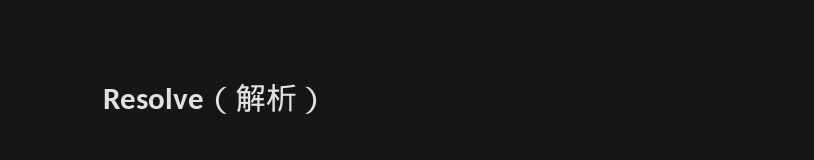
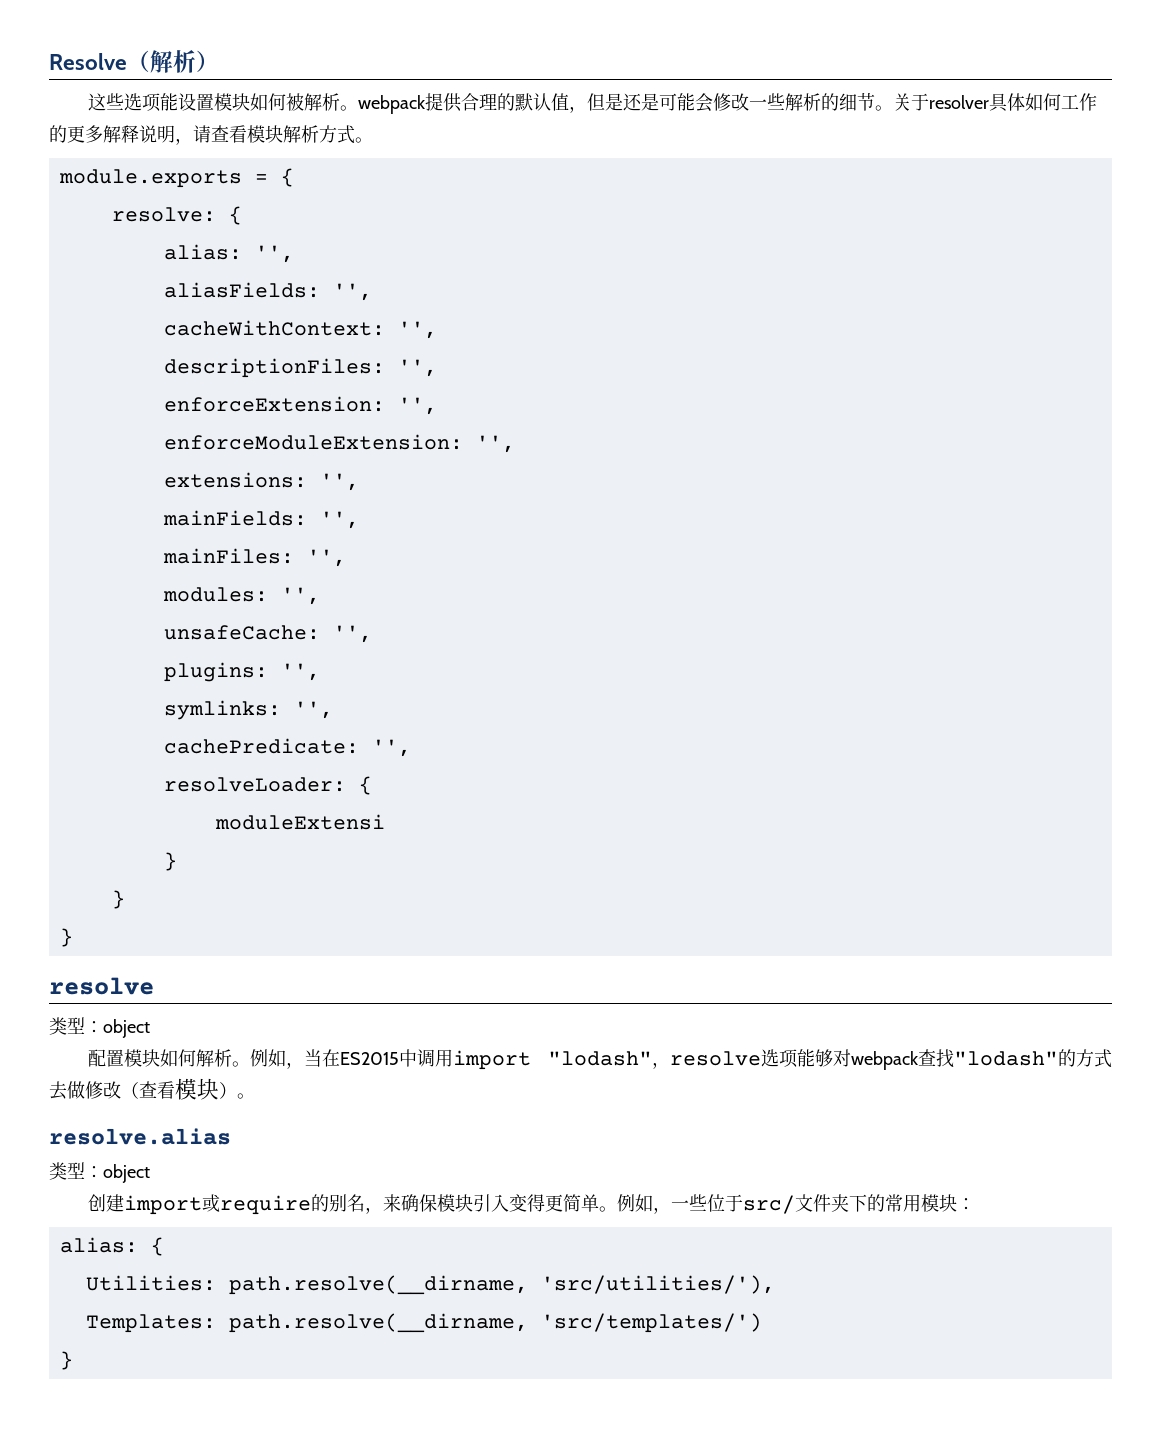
(328, 100) none -> [87,93,1097,114] [49,125,373,145] [58,168,294,188] [111,206,242,225] [163,244,294,263] [163,282,372,301] [163,320,437,339] [163,358,437,378] [163,396,437,415] [163,434,515,453] [163,472,359,491] [162,510,359,529] [162,548,346,567] [162,587,320,605] [163,625,372,643] [163,662,320,682] [163,700,333,720] [163,738,411,757] [163,776,372,795] [214,814,385,830] [163,852,177,871] [111,890,125,909] [59,928,73,947] [49,977,154,995] [49,1017,150,1038] [87,1049,1112,1070] [49,1078,255,1100] [49,1128,231,1145] [49,1162,150,1183] [87,1194,975,1215] [59,1237,164,1256] [85,1275,775,1295] [85,1313,762,1333] [59,1351,73,1370] // 这些选项能设置模块如何被解析。webpack提供合理的默认值，但是还是可能会修改一些解析的细节。关于resolver具体如何工作的更多解释说明，请查看模块解析方式。 // module.exports = { // resolve: { // alias: '', // aliasFields: '', // cacheWithContext: '', // descriptionFiles: '', // enforceExtension: '', // enforceModuleExtension: '', // extensions: '', // mainFields: '', // mainFiles: '', // modules: '', // unsafeCache: '', // plugins: '', // symlinks: '', // cachePredicate: '', // resolveLoader: { // moduleExtensi // } // } // } // resolve // 类型：object // 配置模块如何解析。例如，当在ES2015中调用import "lodash"，resolve选项能够对webpack查找"lodash"的方式去做修改（查看模块）。 // resolve.alias // 类型：object // 创建import或require的别名，来确保模块引入变得更简单。例如，一些位于src/文件夹下的常用模块： // alias: { // Utilities: path.resolve(__dirname, 'src/utilities/'), // Templates: path.resolve(__dirname, 'src/templates/') // }

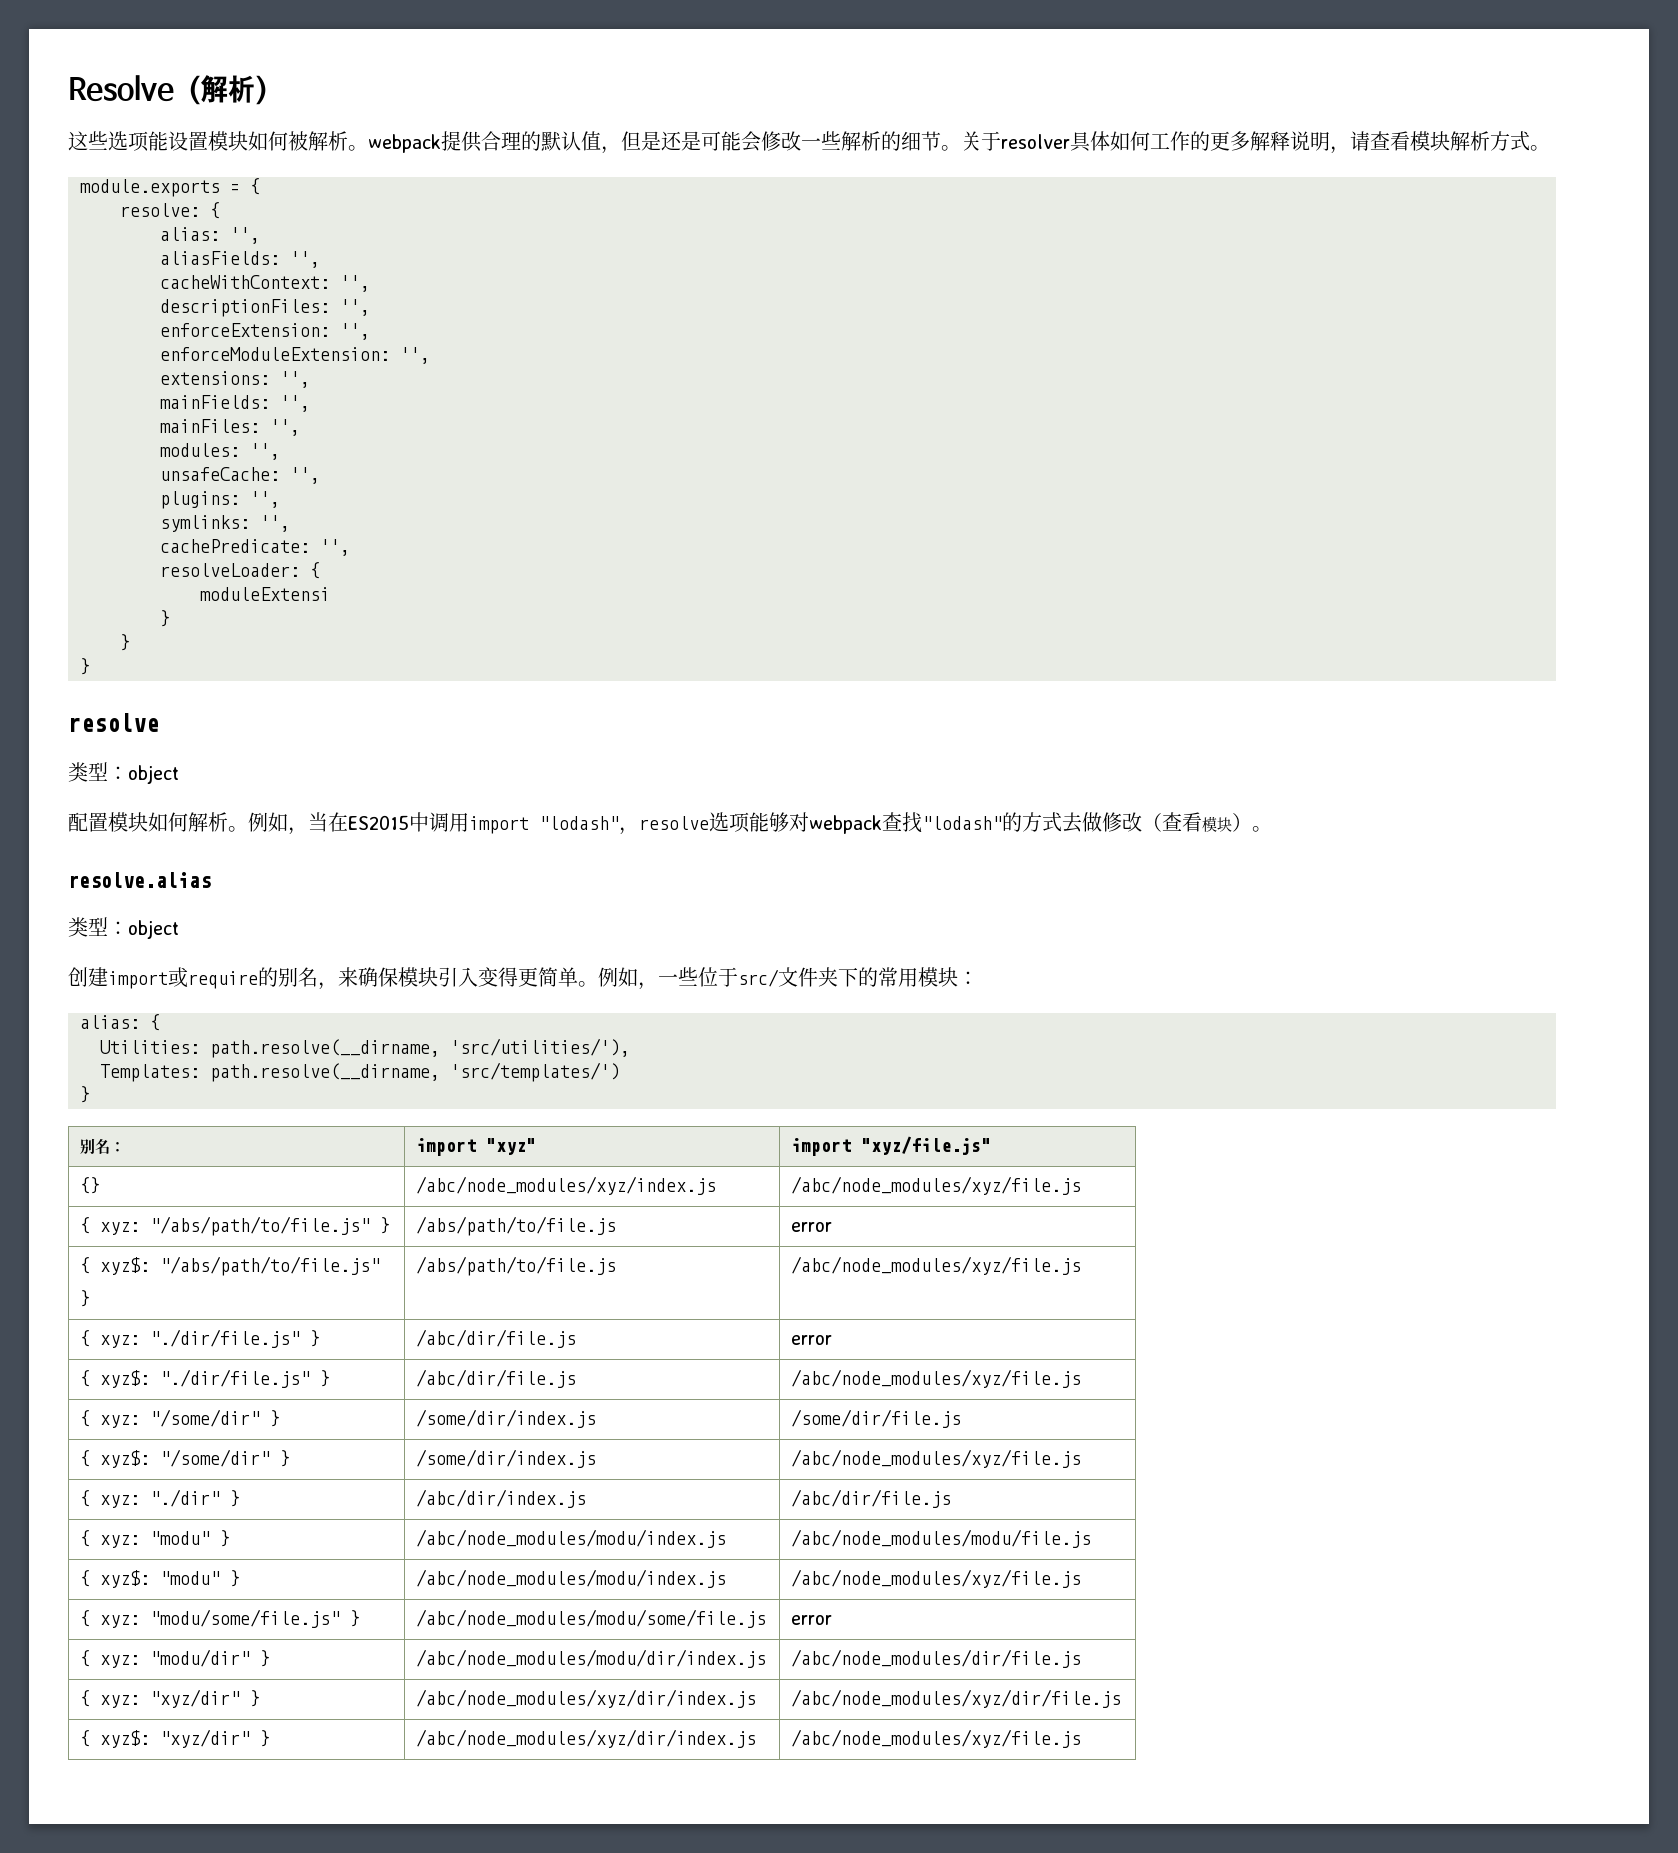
(73, 1360) none -> [80,1138,126,1154] [416,1138,537,1156] [791,1136,992,1156] [80,1177,101,1194] [416,1176,717,1195] [791,1176,1082,1195] [80,1216,391,1236] [416,1216,617,1236] [791,1222,833,1232] [80,1256,381,1276] [80,1290,91,1307] [416,1256,617,1276] [791,1256,1082,1275] [80,1329,321,1348] [416,1329,577,1348] [791,1335,833,1345] [80,1369,331,1388] [416,1369,577,1388] [791,1369,1082,1388] [80,1409,281,1428] [416,1409,597,1428] [791,1409,962,1428] [80,1449,291,1468] [416,1449,597,1468] [791,1449,1082,1468] [80,1489,241,1508] [416,1489,587,1508] [791,1489,952,1508] [80,1530,231,1548] [416,1529,727,1548] [791,1529,1092,1548] [80,1570,241,1588] [416,1569,727,1588] [791,1569,1082,1588] [80,1609,361,1628] [416,1609,767,1628] [791,1615,833,1625] [80,1649,271,1668] [416,1649,767,1668] [791,1649,1082,1668] [80,1689,261,1708] [416,1689,757,1708] [791,1689,1122,1708] [80,1729,271,1748] [416,1729,757,1748] [791,1729,1082,1748] // 别名： | import "xyz" | import "xyz/file.js" // {} | /abc/node_modules/xyz/index.js | /abc/node_modules/xyz/file.js // { xyz: "/abs/path/to/file.js" } | /abs/path/to/file.js | error // { xyz$: "/abs/path/to/file.js" } | /abs/path/to/file.js | /abc/node_modules/xyz/file.js // { xyz: "./dir/file.js" } | /abc/dir/file.js | error // { xyz$: "./dir/file.js" } | /abc/dir/file.js | /abc/node_modules/xyz/file.js // { xyz: "/some/dir" } | /some/dir/index.js | /some/dir/file.js // { xyz$: "/some/dir" } | /some/dir/index.js | /abc/node_modules/xyz/file.js // { xyz: "./dir" } | /abc/dir/index.js | /abc/dir/file.js // { xyz: "modu" } | /abc/node_modules/modu/index.js | /abc/node_modules/modu/file.js // { xyz$: "modu" } | /abc/node_modules/modu/index.js | /abc/node_modules/xyz/file.js // { xyz: "modu/some/file.js" } | /abc/node_modules/modu/some/file.js | error // { xyz: "modu/dir" } | /abc/node_modules/modu/dir/index.js | /abc/node_modules/dir/file.js // { xyz: "xyz/dir" } | /abc/node_modules/xyz/dir/index.js | /abc/node_modules/xyz/dir/file.js // { xyz$: "xyz/dir" } | /abc/node_modules/xyz/dir/index.js | /abc/node_modules/xyz/file.js

